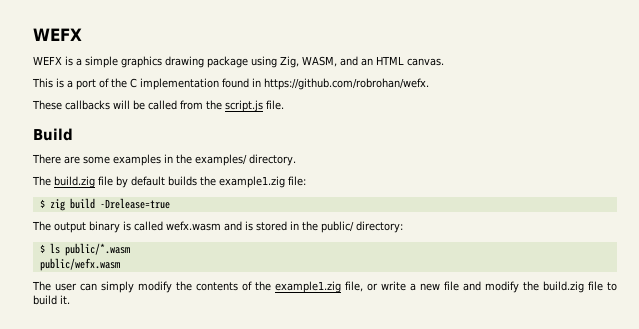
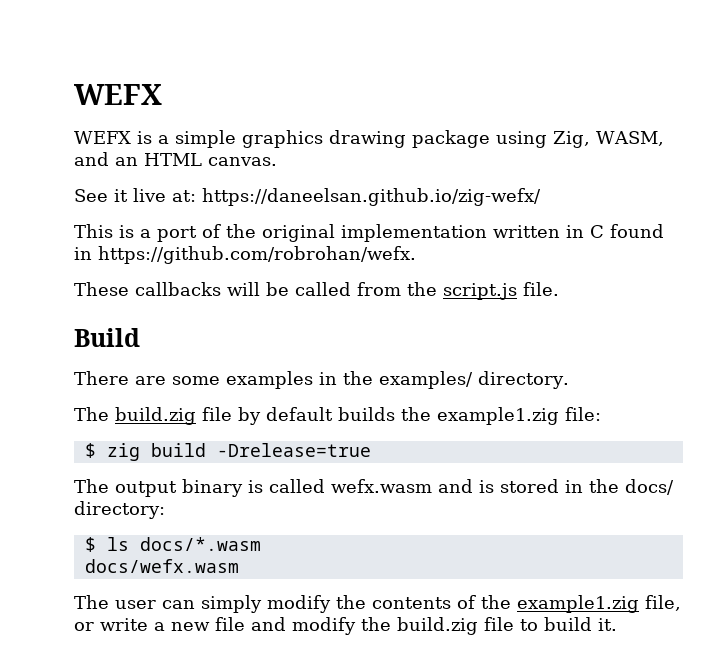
(444, 62) none -> [74,188,541,206] // See it live at: https://daneelsan.github.io/zig-wefx/
[130,78,219,90] C implementation -> [262,224,604,242] original implementation written in C
[321,221,354,233] public/ -> [625,479,674,495] docs/
[64,243,130,256] [39,258,120,271] public/*.wasm // public/wefx.wasm -> [139,537,261,551] [84,559,239,573] docs/*.wasm // docs/wefx.wasm

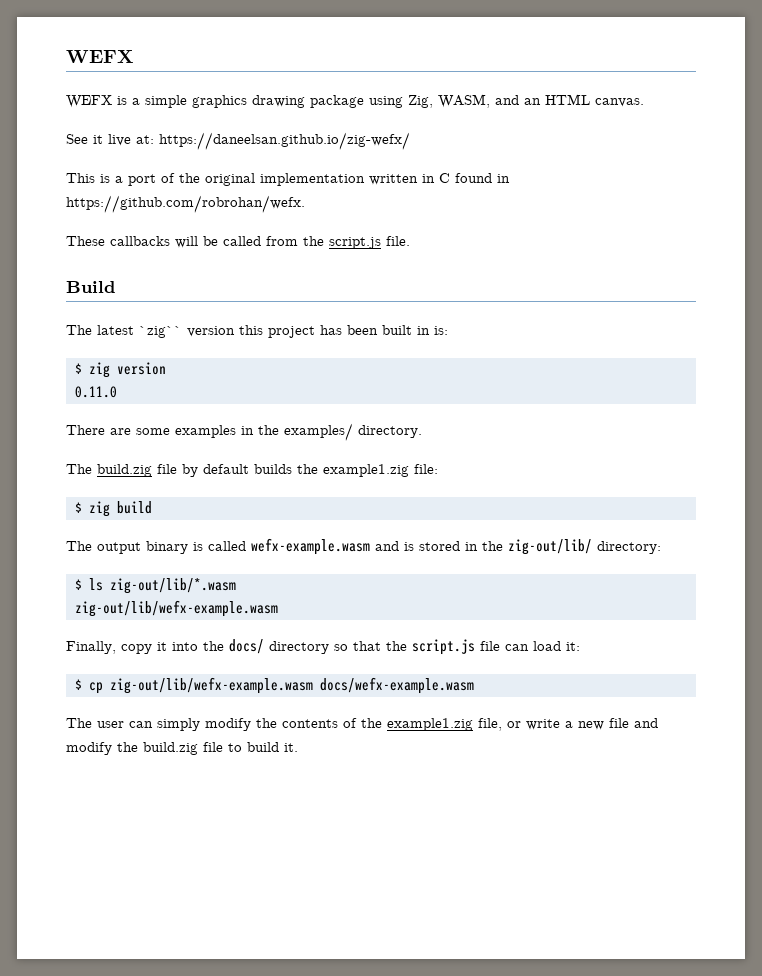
(140, 337) none -> [66,325,448,338] [75,362,166,378] [75,386,117,398] // The latest `zig`` version this project has been built in is: // $ zig version // 0.11.0
[216,443,371,457] -Drelease=true -> (152, 507) none
[331,479,432,493] wefx.wasm -> [251,538,370,555] wefx-example.wasm
[625,479,674,495] docs/ -> [508,539,592,555] zig-out/lib/
[139,537,261,551] [84,559,239,573] docs/*.wasm // docs/wefx.wasm -> [110,578,236,594] [75,600,278,617] [66,639,580,655] [75,677,474,694] zig-out/lib/*.wasm // zig-out/lib/wefx-example.wasm // Finally, copy it into the docs/ directory so that the script.js file can load it: // $ cp zig-out/lib/wefx-example.wasm docs/wefx-example.wasm

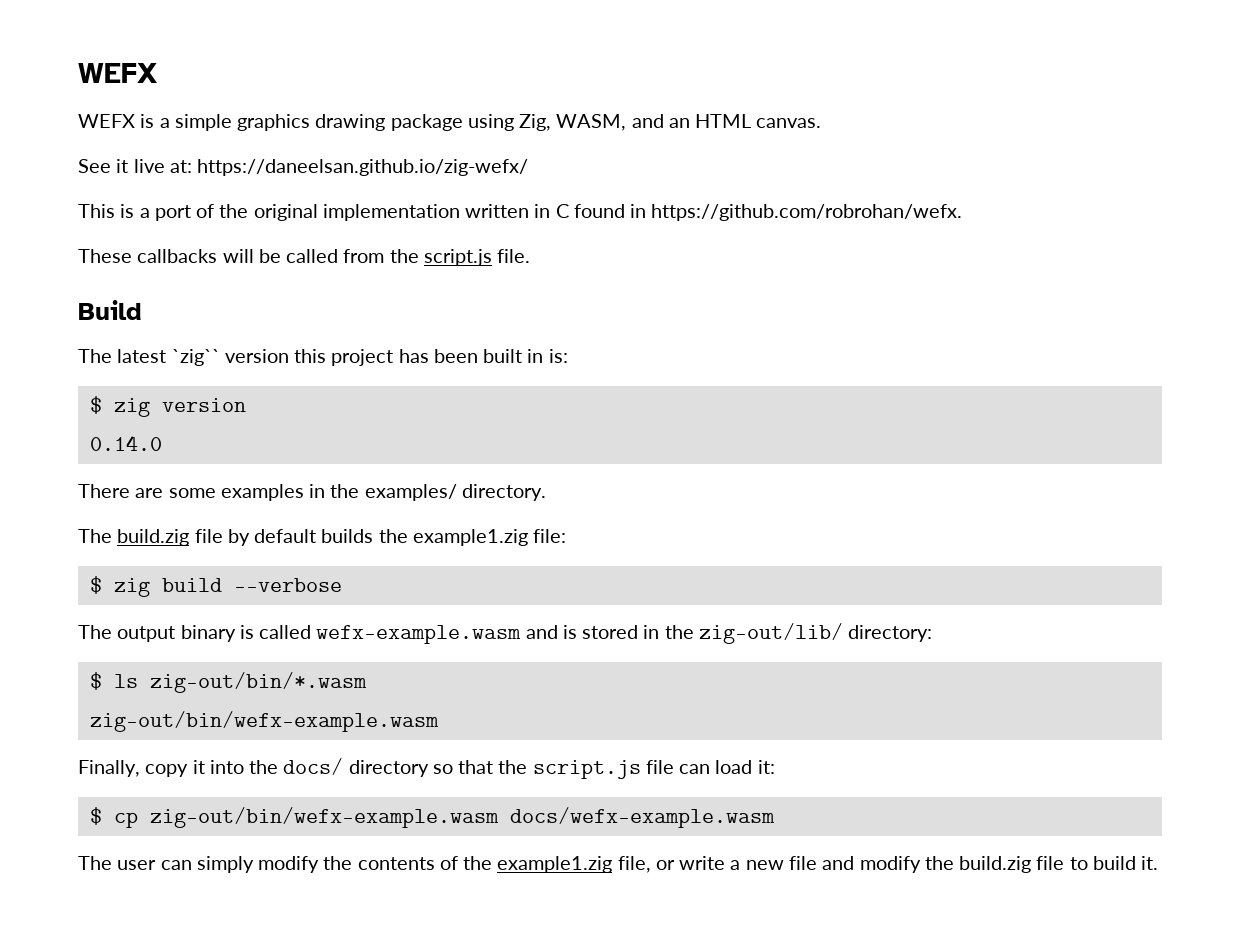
[75,386,117,398] 0.11.0 -> [89,435,162,451] 0.14.0
(152, 507) none -> [233,578,342,592] --verbose
[110,578,236,594] [75,600,278,617] zig-out/lib/*.wasm // zig-out/lib/wefx-example.wasm -> [149,672,367,693] [89,711,439,732] zig-out/bin/*.wasm // zig-out/bin/wefx-example.wasm
[110,677,313,694] zig-out/lib/wefx-example.wasm -> [149,807,499,828] zig-out/bin/wefx-example.wasm

